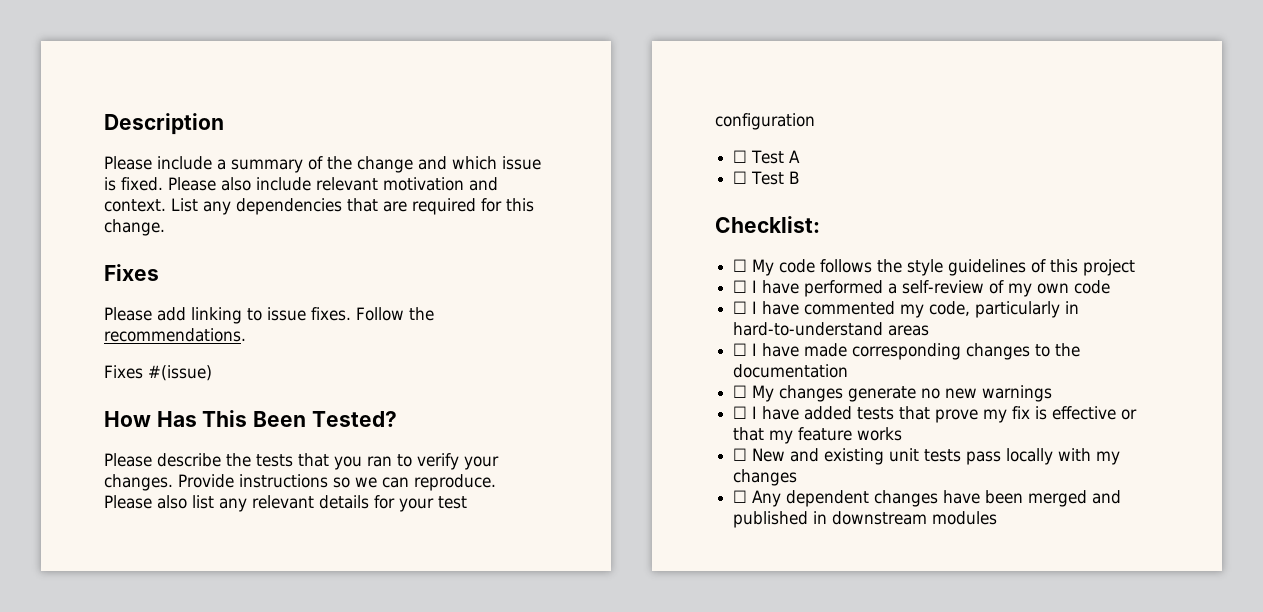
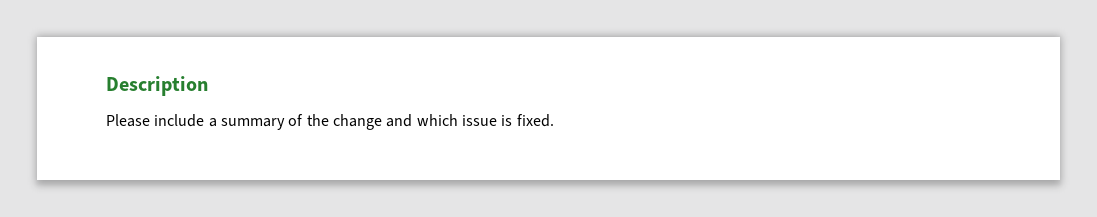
[168,177,498,191] [104,198,534,215] [104,219,165,236] [104,264,159,281] [104,307,434,324] [104,328,246,342] [104,365,212,381] [104,410,397,427] [104,453,499,470] [104,474,496,491] [104,495,467,512] [715,113,815,130] [733,150,801,164] [733,171,801,185] [715,216,820,233] [733,259,1136,276] [733,280,1111,297] [733,301,1080,318] [733,322,930,336] [733,343,1081,360] [733,364,849,378] [733,385,1053,402] [733,406,1138,423] [733,427,903,444] [733,448,1121,465] [733,469,798,486] [733,490,1122,507] [733,511,998,528] Please also include relevant motivation and context. List any dependencies that are required for this change. // Fixes // Please add linking to issue fixes. Follow the recommendations. // Fixes #(issue) // How Has This Been Tested? // Please describe the tests that you ran to verify your changes. Provide instructions so we can reproduce. Please also list any relevant details for your test configuration // ☐ Test A // ☐ Test B // Checklist: // ☐ My code follows the style guidelines of this project // ☐ I have performed a self-review of my own code // ☐ I have commented my code, particularly in hard-to-understand areas // ☐ I have made corresponding changes to the documentation // ☐ My changes generate no new warnings // ☐ I have added tests that prove my fix is effective or that my feature works // ☐ New and existing unit tests pass locally with my changes // ☐ Any dependent changes have been merged and published in downstream modules -> (554, 120) none

